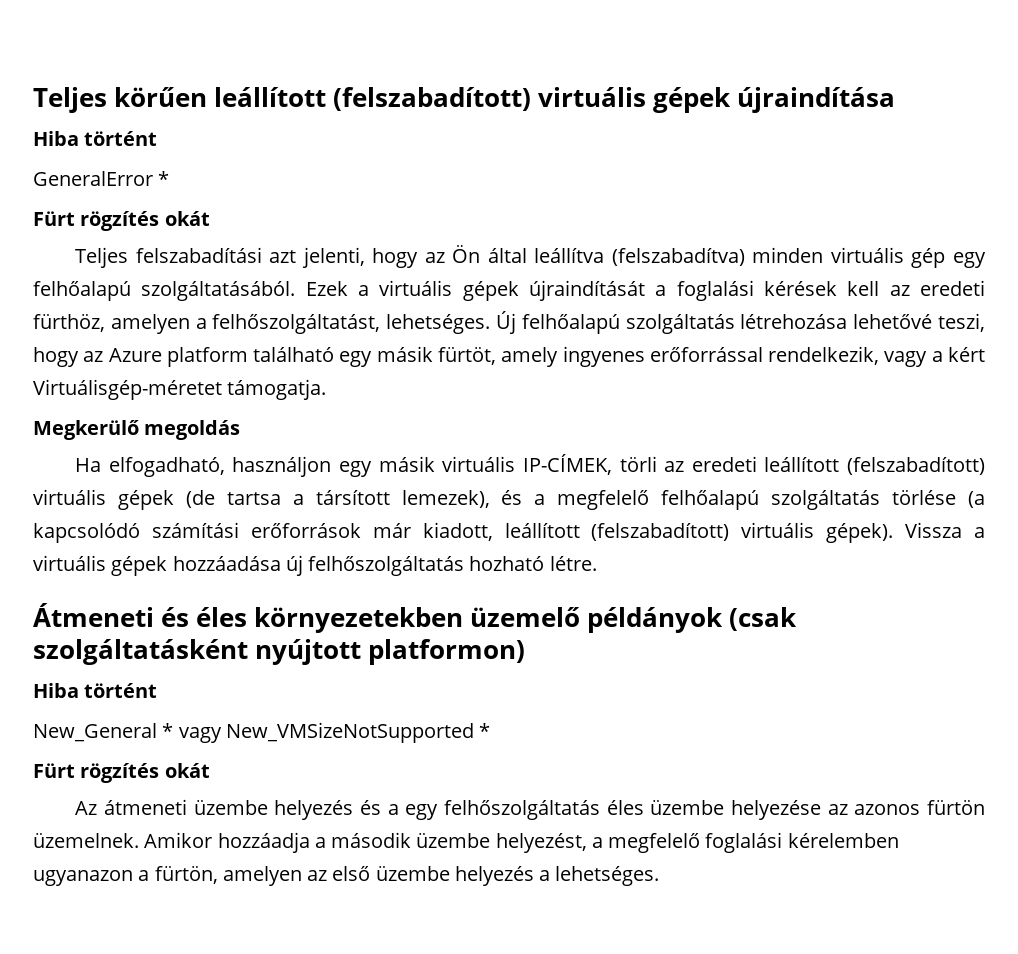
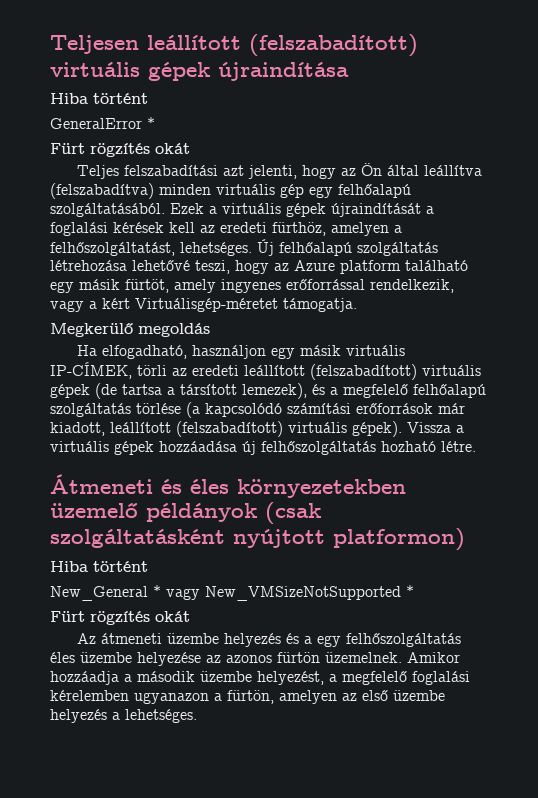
[33,87,207,113] Teljes körűen -> [50,35,139,54] Teljesen

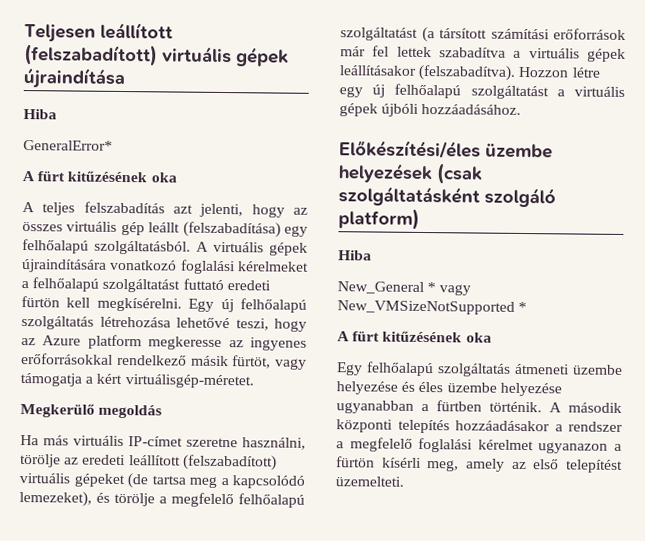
[93,93,148,104] [50,117,155,129] [50,143,190,157] [76,163,482,179] [50,183,411,199] [50,203,434,217] [50,222,402,236] [50,239,274,256] történt // GeneralError * // Fürt rögzítés okát // Teljes felszabadítási azt jelenti, hogy az Ön által leállítva (felszabadítva) minden virtuális gép egy felhőalapú szolgáltatásából. Ezek a virtuális gépek újraindítását a foglalási kérések kell az eredeti fürthöz, amelyen a felhőszolgáltatást, lehetséges. Új -> [23,140,113,151] [22,170,177,183] [22,201,308,218] [22,221,308,238] [22,239,308,256] [21,259,309,275] [21,277,271,293] [21,296,234,313] // GeneralError* // A fürt kitűzésének oka // A teljes felszabadítás azt jelenti, hogy az összes virtuális gép leállt (felszabadítása) egy felhőalapú szolgáltatásból. A virtuális gépek újraindítására vonatkozó foglalási kérelmeket a felhőalapú szolgáltatást futtató eredeti fürtön kell megkísérelni. Egy új
[405,260,468,271] [50,279,454,293] [50,298,357,312] [50,323,210,337] [76,345,405,359] [50,362,167,379] található egy másik fürtöt, amely ingyenes erőforrással rendelkezik, vagy a kért Virtuálisgép-méretet támogatja. // Megkerülő megoldás // Ha elfogadható, használjon egy másik virtuális IP-CÍMEK, törli -> [148,336,307,351] [21,353,307,370] [20,373,254,389] [20,403,163,419] [20,435,306,450] [20,454,61,468] megkeresse az ingyenes erőforrásokkal rendelkező másik fürtöt, vagy támogatja a kért virtuálisgép-méretet. // Megkerülő megoldás // Ha más virtuális IP-címet szeretne használni, törölje
[50,384,90,398] gépek -> [73,473,125,488] gépeket
[167,383,486,399] [50,402,465,418] [50,421,464,437] [50,441,476,455] [50,474,406,498] [50,502,322,524] [50,528,465,551] [50,561,148,572] a társított lemezek), és a megfelelő felhőalapú szolgáltatás törlése (a kapcsolódó számítási erőforrások már kiadott, leállított (felszabadított) virtuális gépek). Vissza a virtuális gépek hozzáadása új felhőszolgáltatás hozható létre. // Átmeneti és éles környezetekben üzemelő példányok (csak szolgáltatásként nyújtott platformon) // Hiba történt -> [189,475,305,489] [19,490,305,508] [340,26,626,43] [340,45,626,62] [339,64,601,81] [339,83,625,100] [339,103,522,117] [339,140,553,159] [338,163,483,185] [338,186,556,208] [338,208,420,230] [338,250,372,261] meg a kapcsolódó lemezeket), és törölje a megfelelő felhőalapú szolgáltatást (a társított számítási erőforrások már fel lettek szabadítva a virtuális gépek leállításakor (felszabadítva). Hozzon létre egy új felhőalapú szolgáltatást a virtuális gépek újbóli hozzáadásához. // Előkészítési/éles üzembe helyezések (csak szolgáltatásként szolgáló platform) // Hiba
[50,611,190,625] [76,633,461,647] [50,652,460,666] [50,671,324,685] Fürt rögzítés okát // Az átmeneti üzembe helyezés és a egy felhőszolgáltatás éles üzembe helyezése az azonos fürtön üzemelnek. Amikor hozzáadja a második üzembe helyezést, -> [337,330,492,343] [336,361,623,377] [336,381,562,397] [336,400,622,414] [336,419,623,434] A fürt kitűzésének oka // Egy felhőalapú szolgáltatás átmeneti üzembe helyezése és éles üzembe helyezése ugyanabban a fürtben történik. A második központi telepítés hozzáadásakor a rendszer
[50,690,129,701] kérelemben -> [477,439,534,451] kérelmet
[227,690,445,704] [50,709,197,723] fürtön, amelyen az első üzembe helyezés a lehetséges. -> [336,456,623,473] [335,476,404,487] fürtön kísérli meg, amely az első telepítést üzemelteti.

